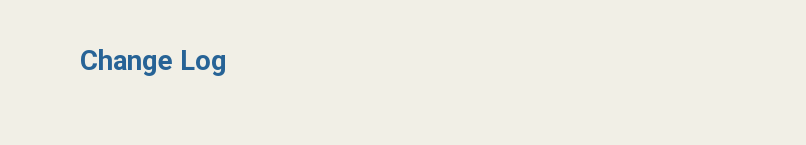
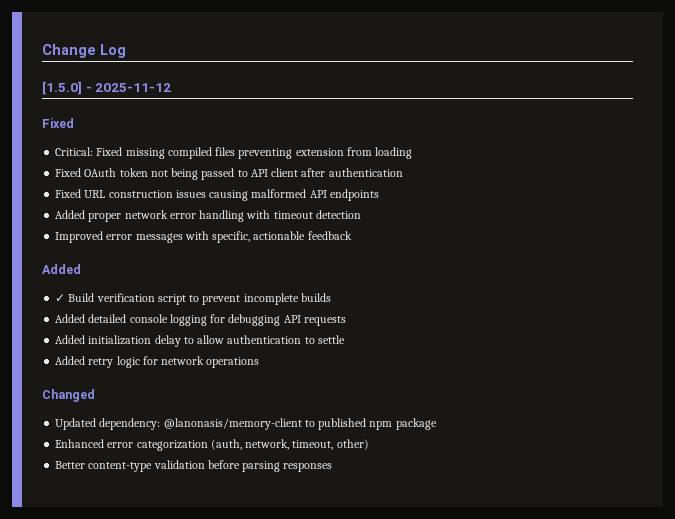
(228, 63) none -> [42,81,172,95] [42,118,74,128] [55,147,413,159] [55,168,403,180] [55,189,379,201] [55,210,361,222] [55,231,352,243] [42,264,81,274] [55,293,331,305] [55,314,346,326] [55,335,345,347] [55,356,260,368] [42,389,95,402] [55,418,437,430] [55,439,369,451] [55,460,333,472] // [1.5.0] - 2025-11-12 // Fixed // Critical: Fixed missing compiled files preventing extension from loading // Fixed OAuth token not being passed to API client after authentication // Fixed URL construction issues causing malformed API endpoints // Added proper network error handling with timeout detection // Improved error messages with specific, actionable feedback // Added // ✓ Build verification script to prevent incomplete builds // Added detailed console logging for debugging API requests // Added initialization delay to allow authentication to settle // Added retry logic for network operations // Changed // Updated dependency: @lanonasis/memory-client to published npm package // Enhanced error categorization (auth, network, timeout, other) // Better content-type validation before parsing responses

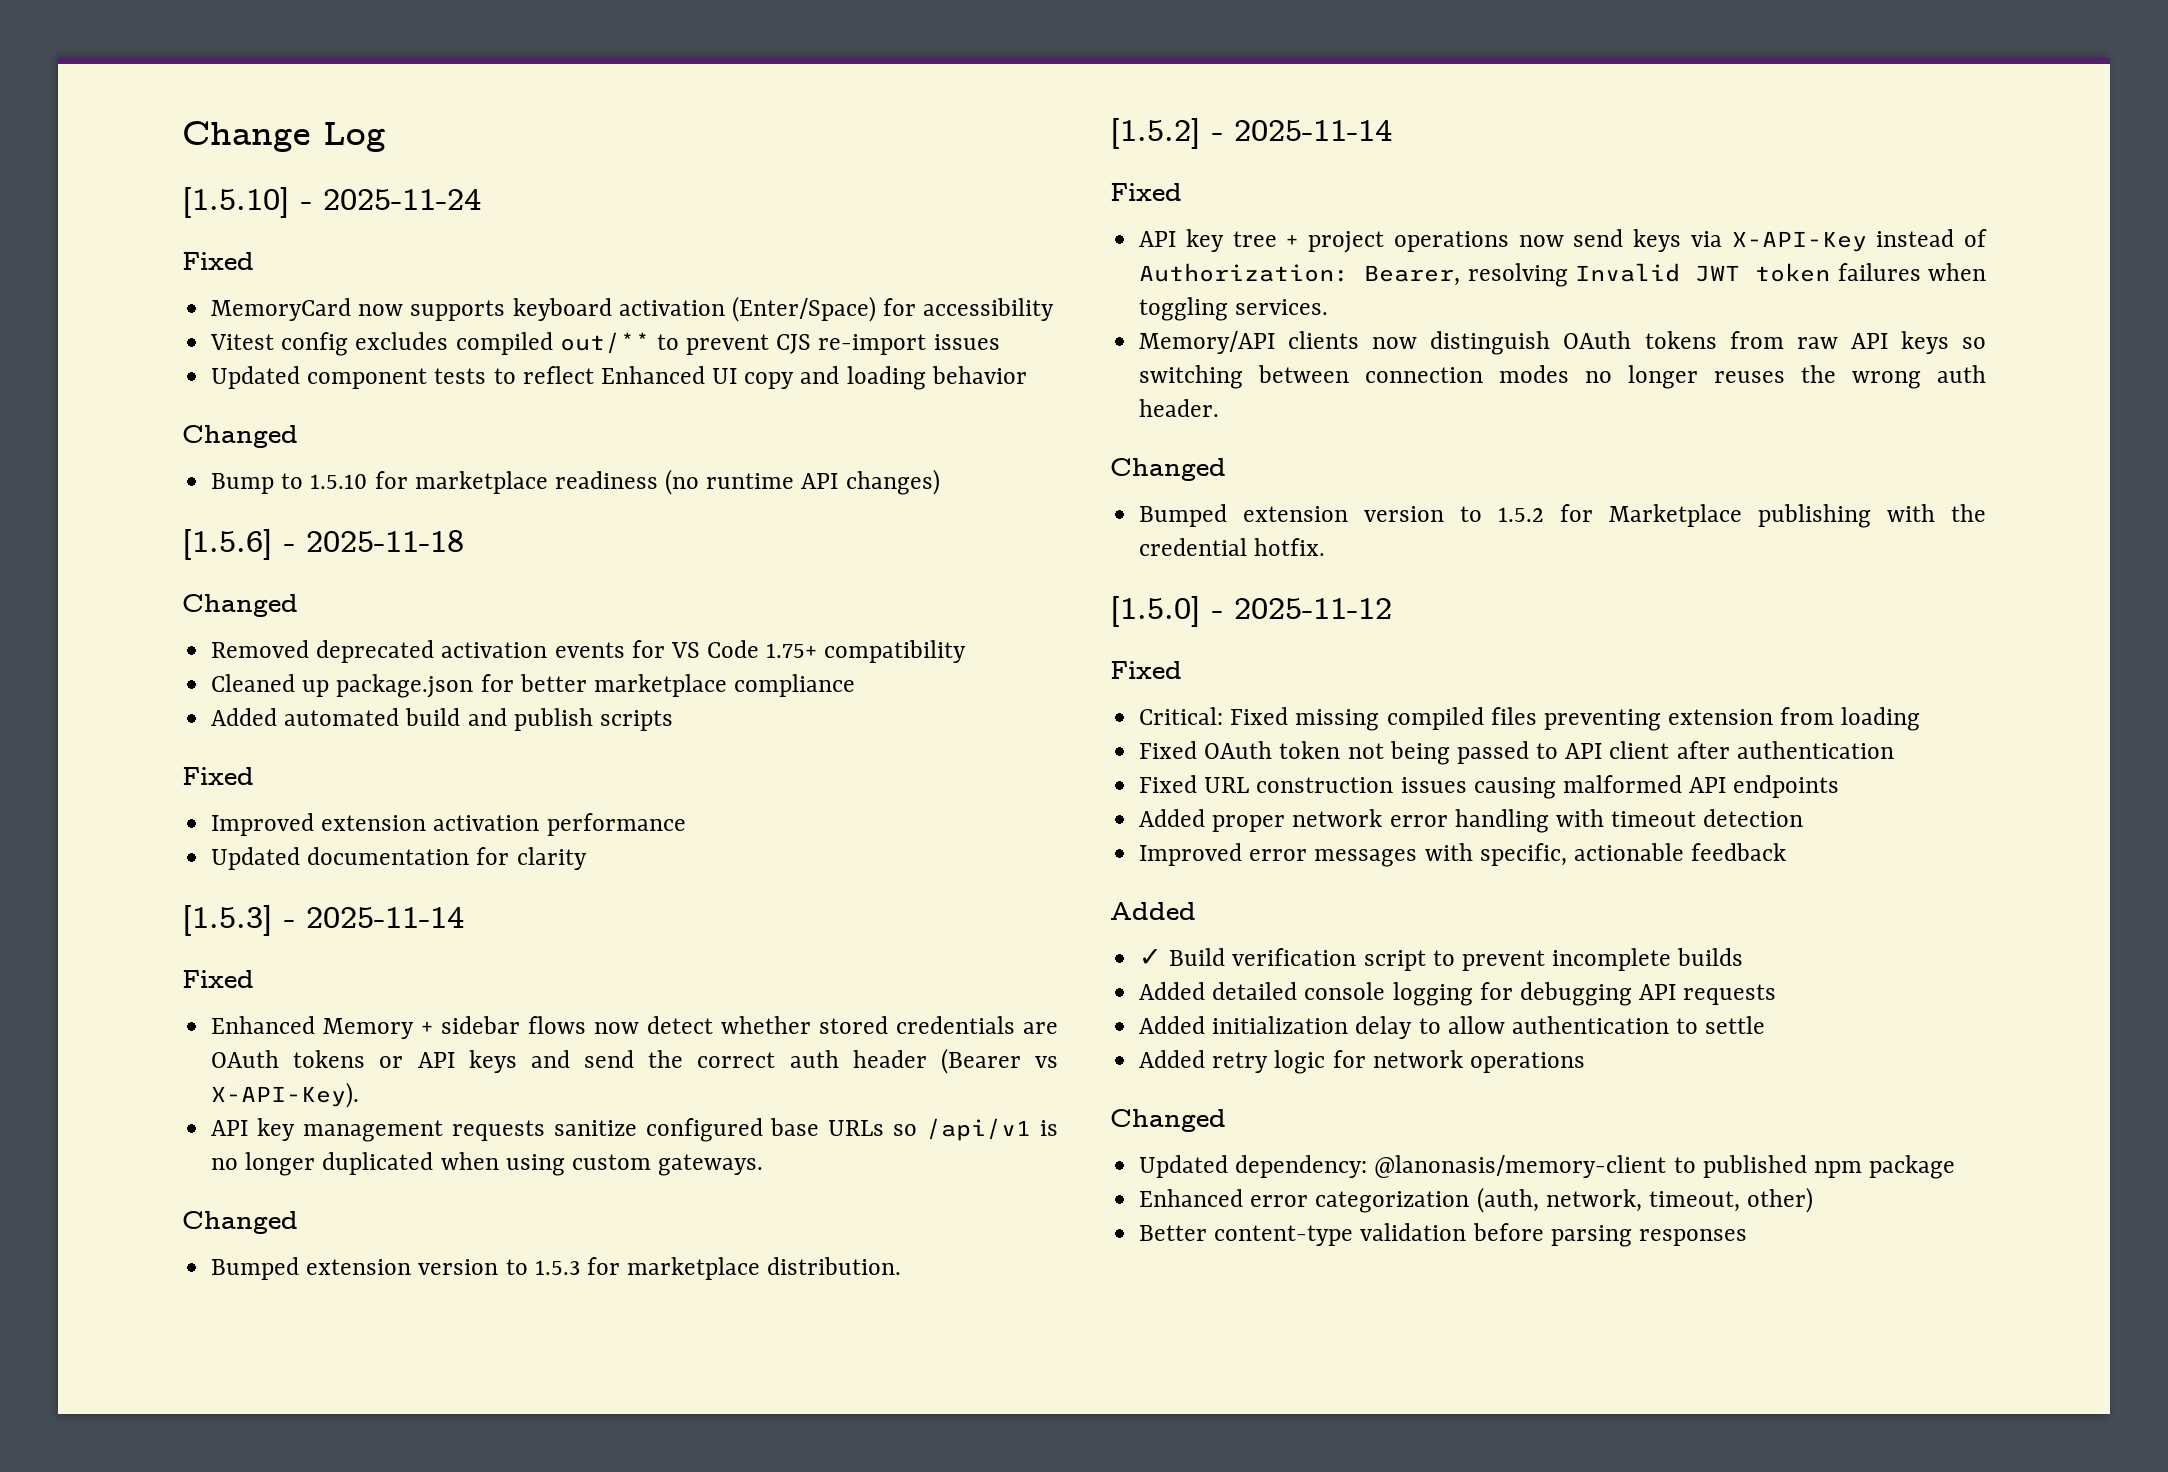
(126, 51) none -> [182,187,481,218] [182,252,254,270] [211,296,1055,322] [210,332,1000,356] [211,366,1027,390] [182,425,298,448] [211,469,940,495] [182,529,464,560] [182,594,298,617] [211,640,967,663] [211,674,856,698] [211,708,673,731] [182,767,254,785] [211,813,686,836] [211,847,587,870] [182,905,464,936] [182,970,254,988] [211,1016,1058,1039] [211,1048,1059,1074] [211,1082,360,1108] [211,1118,1058,1142] [211,1152,764,1176] [182,1211,298,1234] [211,1257,902,1280] [1110,118,1392,149] [1110,183,1182,201] [1139,229,1987,253] [1139,263,1986,287] [1139,297,1329,321] [1139,331,1987,355] [1139,365,1986,389] [1139,399,1220,417] [1110,458,1226,481] [1139,504,1986,528] [1139,538,1326,556] // [1.5.10] - 2025-11-24 // Fixed // MemoryCard now supports keyboard activation (Enter/Space) for accessibility // Vitest config excludes compiled out/** to prevent CJS re-import issues // Updated component tests to reflect Enhanced UI copy and loading behavior // Changed // Bump to 1.5.10 for marketplace readiness (no runtime API changes) // [1.5.6] - 2025-11-18 // Changed // Removed deprecated activation events for VS Code 1.75+ compatibility // Cleaned up package.json for better marketplace compliance // Added automated build and publish scripts // Fixed // Improved extension activation performance // Updated documentation for clarity // [1.5.3] - 2025-11-14 // Fixed // Enhanced Memory + sidebar flows now detect whether stored credentials are OAuth tokens or API keys and send the correct auth header (Bearer vs X-API-Key). // API key management requests sanitize configured base URLs so /api/v1 is no longer duplicated when using custom gateways. // Changed // Bumped extension version to 1.5.3 for marketplace distribution. // [1.5.2] - 2025-11-14 // Fixed // API key tree + project operations now send keys via X-API-Key instead of Authorization: Bearer, resolving Invalid JWT token failures when toggling services. // Memory/API clients now distinguish OAuth tokens from raw API keys so switching between connection modes no longer reuses the wrong auth header. // Changed // Bumped extension version to 1.5.2 for Marketplace publishing with the credential hotfix.

